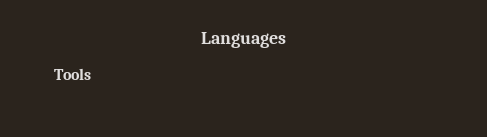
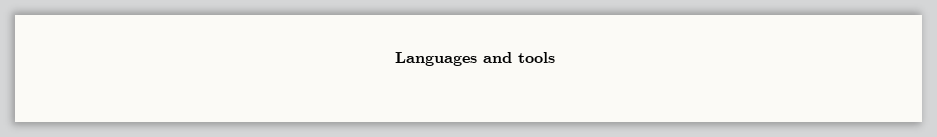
[54,68,91,80] // Tools -> [483,52,555,63] and tools

